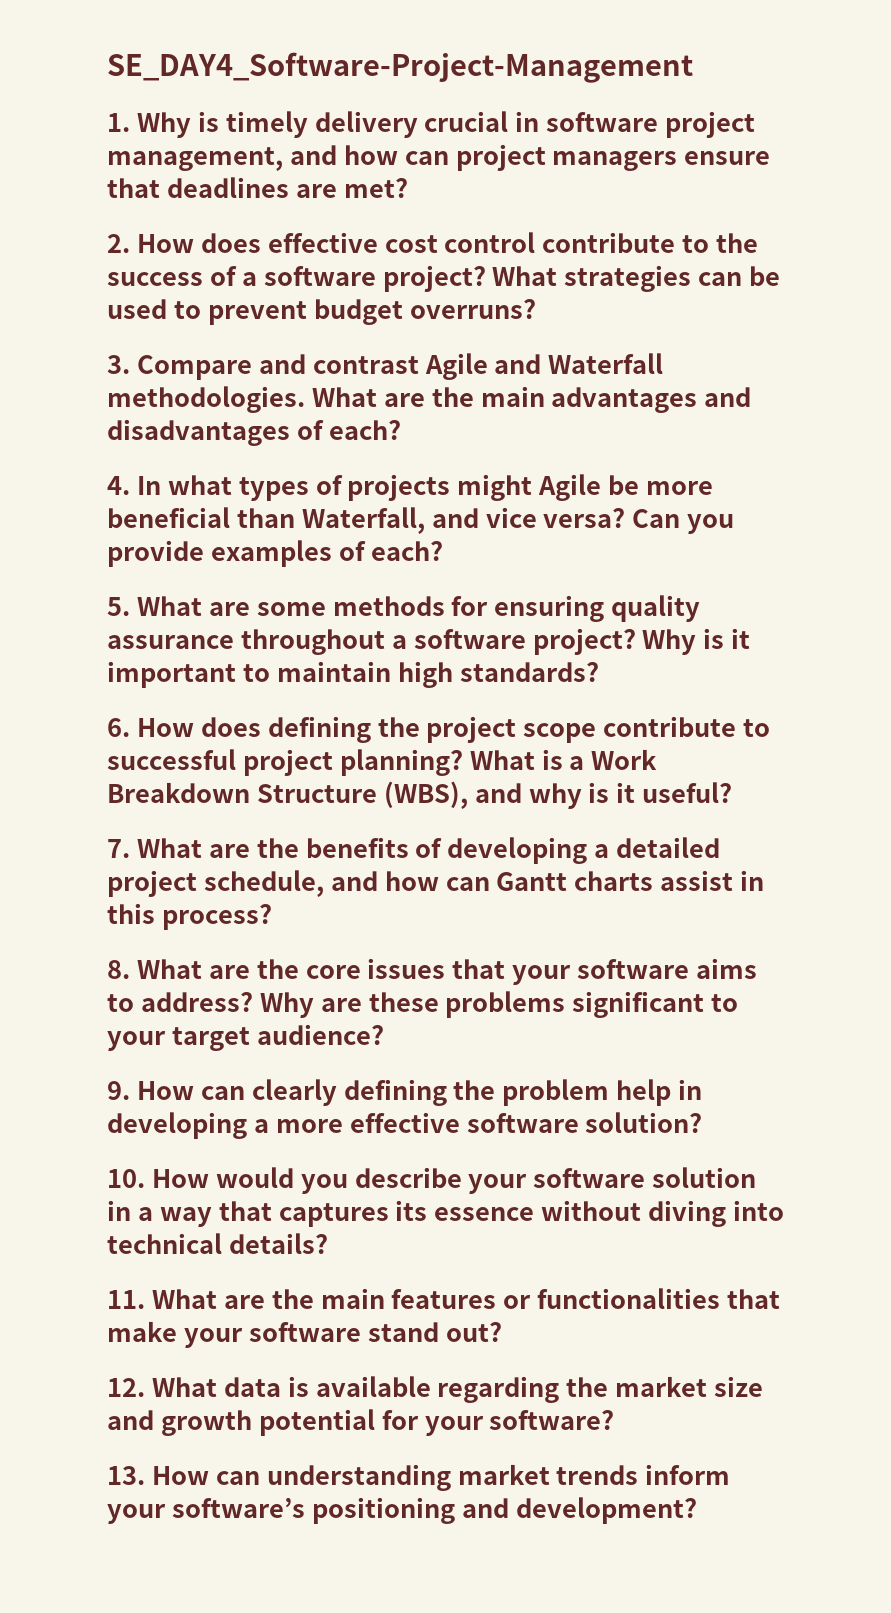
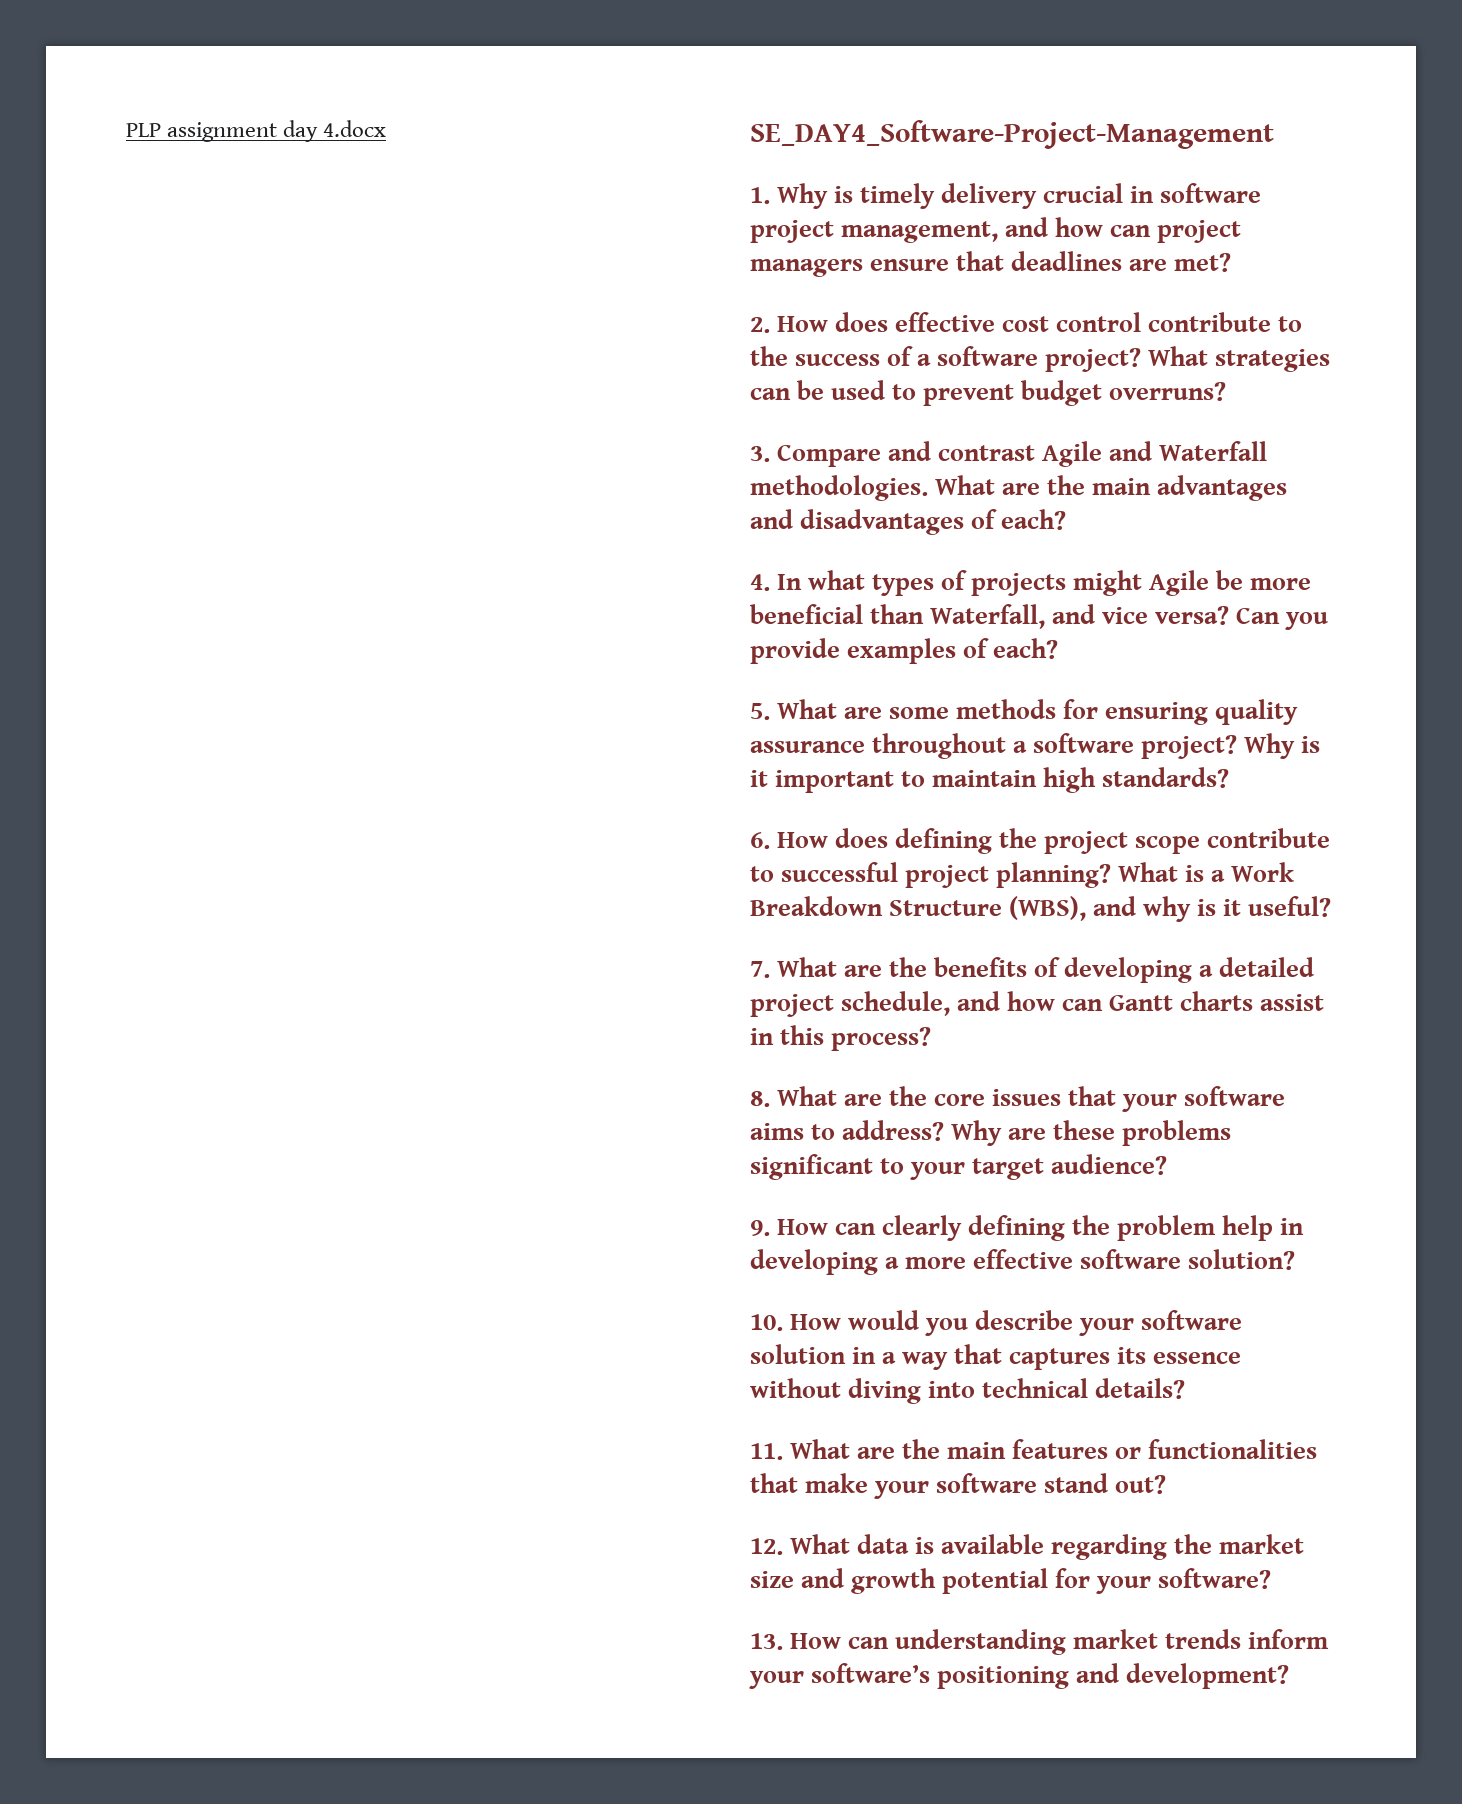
(107, 67) none -> [126,120,387,142] PLP assignment day 4.docx //

